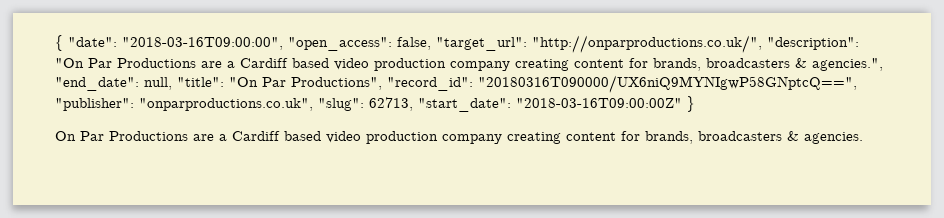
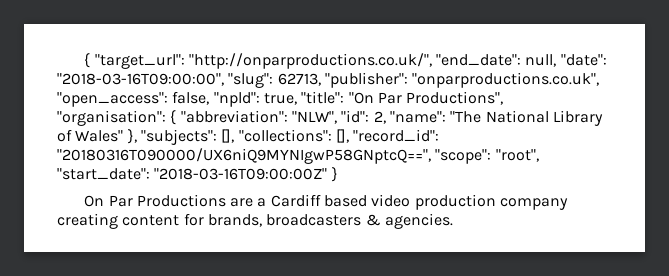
[55,35,859,53] [55,58,883,71] [55,75,857,93] [55,97,413,111] { "date": "2018-03-16T09:00:00", "open_access": false, "target_url": "http://onparproductions.co.uk/", "description": "On Par Productions are a Cardiff based video production company creating content for brands, broadcasters & agencies.", "end_date": null, "title": "On Par Productions", "record_id": "20180316T090000/UX6niQ9MYNIgwP58GNptcQ==", "publisher": "onparproductions.co.uk", "slug": 62713, -> [84,53,607,69] [57,72,600,88] [57,91,504,107] [57,110,603,126] [57,129,440,145] [57,148,539,164] { "target_url": "http://onparproductions.co.uk/", "end_date": null, "date": "2018-03-16T09:00:00", "slug": 62713, "publisher": "onparproductions.co.uk", "open_access": false, "npld": true, "title": "On Par Productions", "organisation": { "abbreviation": "NLW", "id": 2, "name": "The National Library of Wales" }, "subjects": [], "collections": [], "record_id": "20180316T090000/UX6niQ9MYNIgwP58GNptcQ==", "scope": "root",

